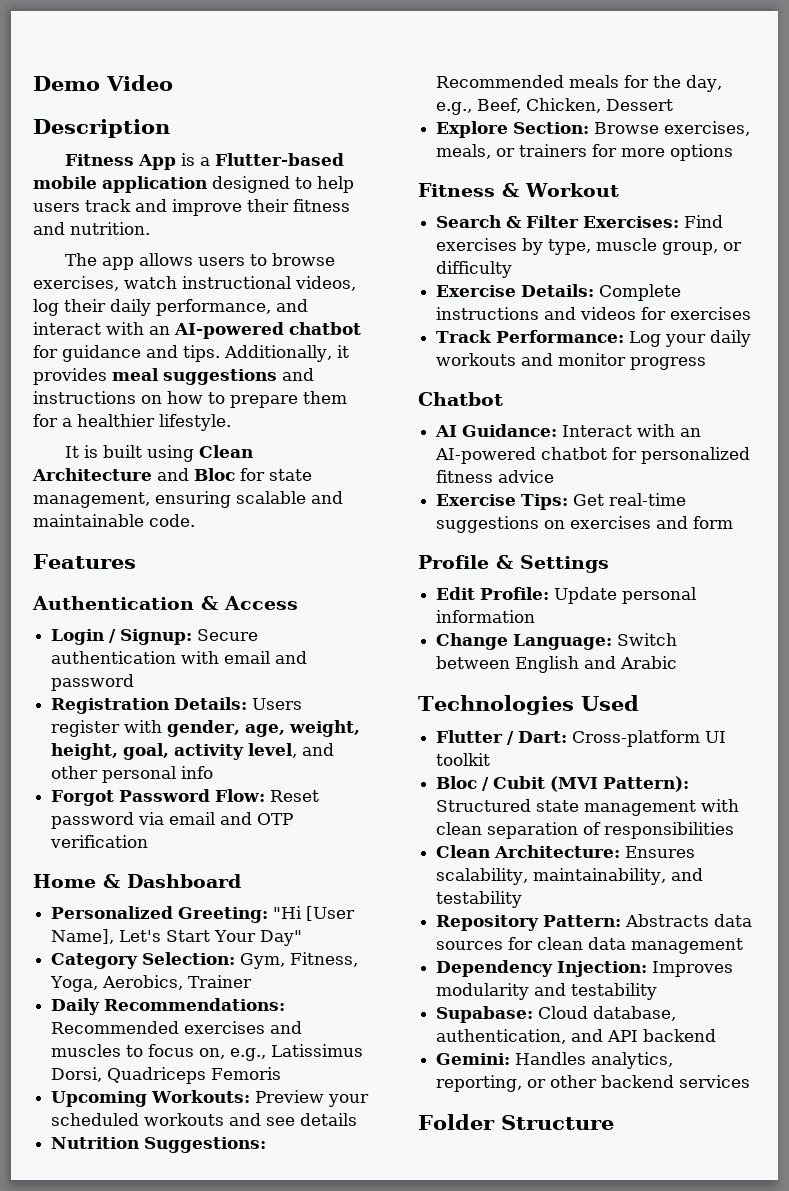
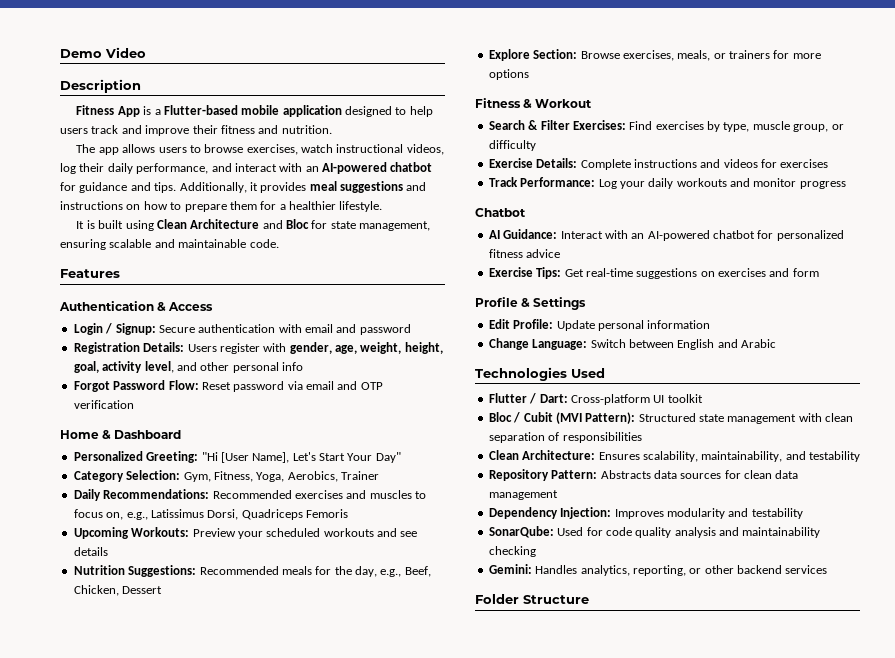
[436,1006,677,1023] [436,1029,717,1044] Supabase: Cloud database, authentication, and API backend -> [488,526,821,538] [488,546,536,557] SonarQube: Used for code quality analysis and maintainability checking

